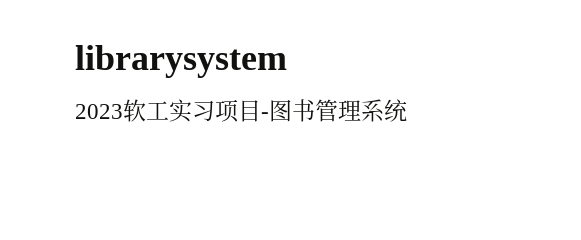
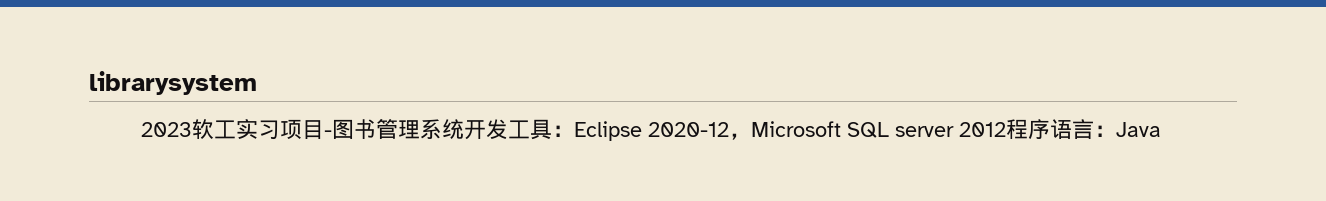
(407, 110) none -> [464,119,1162,141] 开发工具：Eclipse 2020-12，Microsoft SQL server 2012程序语言：Java

